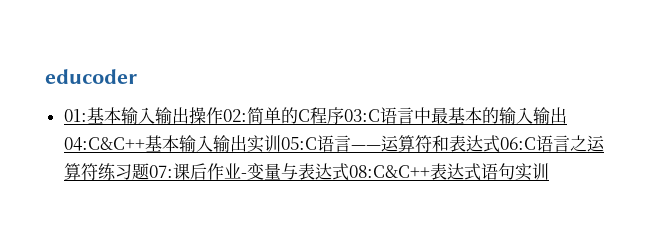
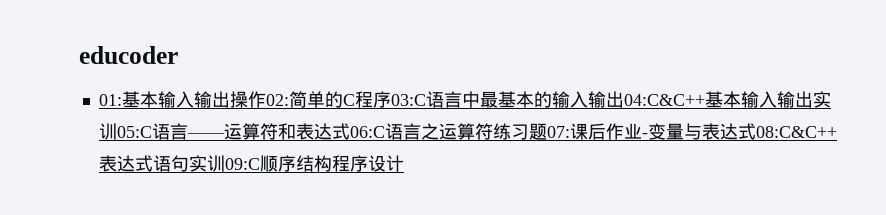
(549, 171) none -> [224,155,404,172] 09:C顺序结构程序设计

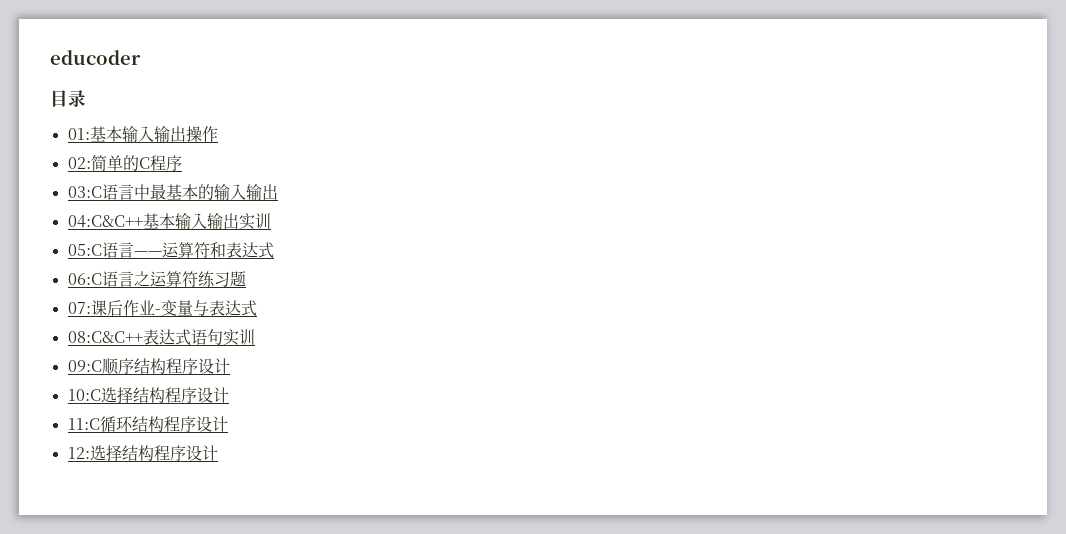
(178, 55) none -> [50,90,86,107] // 目录
(266, 99) none -> (218, 134) //
(391, 99) none -> (182, 163) //
(624, 99) none -> (278, 192) //
(117, 131) none -> (271, 221) //
(350, 131) none -> (274, 250) //
(547, 131) none -> (246, 279) //
(756, 131) none -> (257, 308) //
(225, 163) none -> (255, 337) //
(404, 163) none -> [67,387,229,403] [67,416,228,432] [67,445,218,461] // 10:C选择结构程序设计 // 11:C循环结构程序设计 // 12:选择结构程序设计

